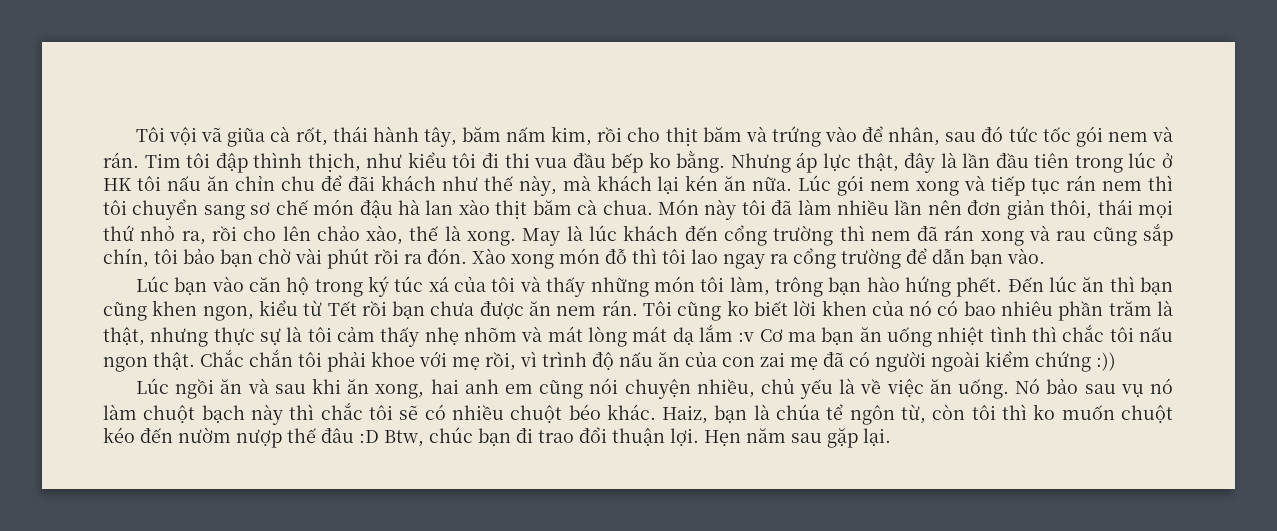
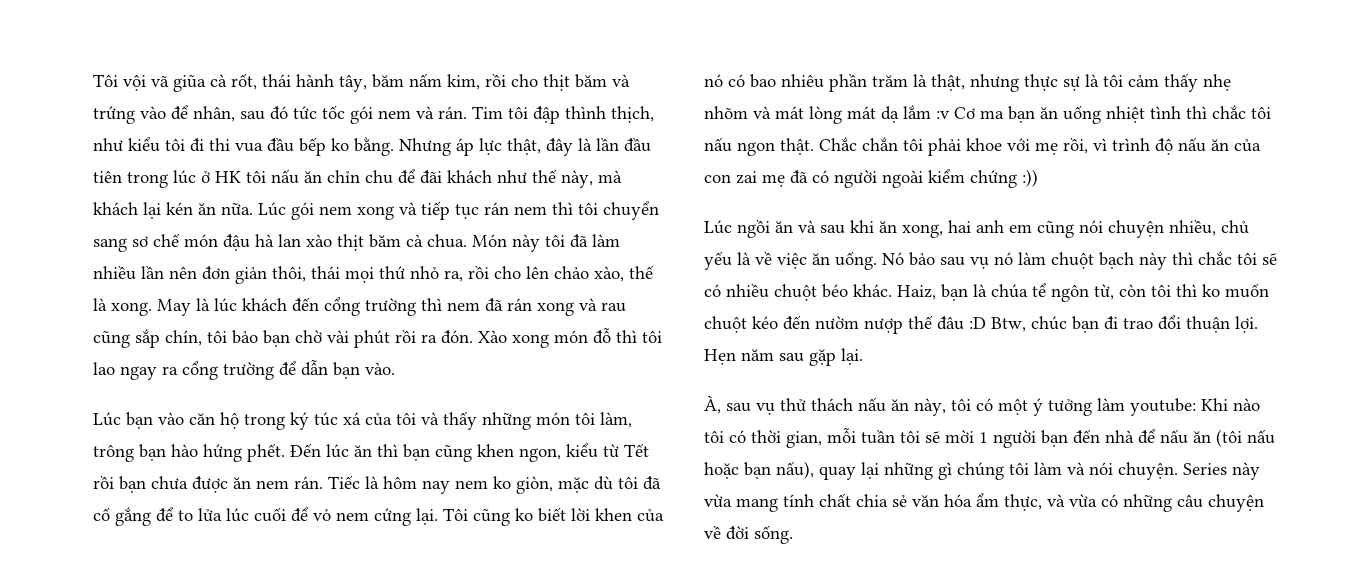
(638, 308) none -> [328,475,661,494] [93,507,438,526] Tiếc là hôm nay nem ko giòn, mặc dù tôi đã cố gắng để to lửa lúc cuối để vỏ nem cứng lại.
(891, 437) none -> [704,395,1260,416] [704,428,1275,448] [704,461,1260,480] [704,493,1264,512] [704,525,793,544] // À, sau vụ thử thách nấu ăn này, tôi có một ý tưởng làm youtube: Khi nào tôi có thời gian, mỗi tuần tôi sẽ mời 1 người bạn đến nhà để nấu ăn (tôi nấu hoặc bạn nấu), quay lại những gì chúng tôi làm và nói chuyện. Series này vừa mang tính chất chia sẻ văn hóa ẩm thực, và vừa có những câu chuyện về đời sống.

